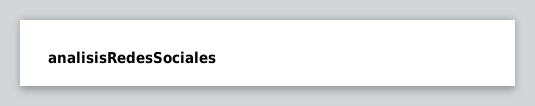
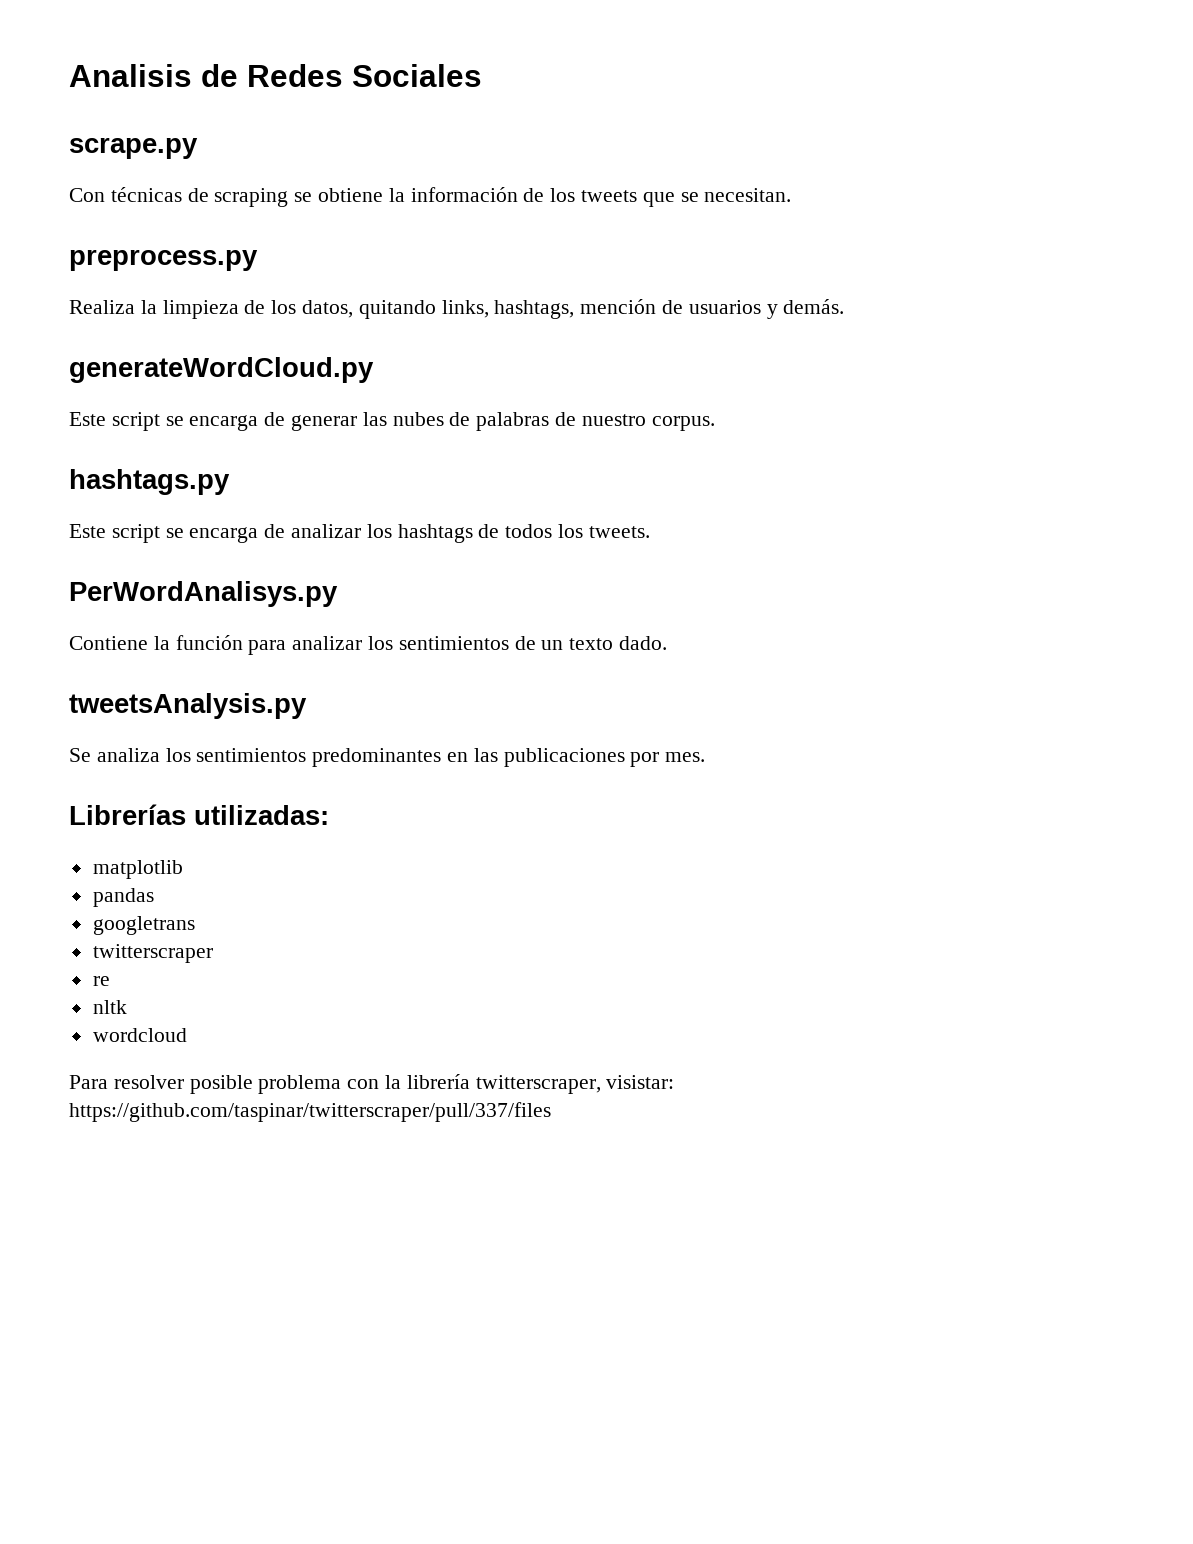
[48,51,216,64] analisisRedesSociales -> [69,64,482,87] [69,138,198,159] [69,187,792,207] [69,250,258,271] [69,299,845,319] [69,357,374,383] [69,412,715,431] [69,469,230,495] [69,524,650,543] [69,581,338,607] [69,635,668,655] [69,693,307,719] [69,748,706,767] [69,804,329,825] [92,860,183,879] [92,888,154,907] [92,916,195,935] [92,944,213,963] [92,976,110,986] [92,1000,127,1014] [92,1028,187,1042] [69,1074,675,1094] [69,1102,551,1122] Analisis de Redes Sociales // scrape.py // Con técnicas de scraping se obtiene la información de los tweets que se necesitan. // preprocess.py // Realiza la limpieza de los datos, quitando links, hashtags, mención de usuarios y demás. // generateWordCloud.py // Este script se encarga de generar las nubes de palabras de nuestro corpus. // hashtags.py // Este script se encarga de analizar los hashtags de todos los tweets. // PerWordAnalisys.py // Contiene la función para analizar los sentimientos de un texto dado. // tweetsAnalysis.py // Se analiza los sentimientos predominantes en las publicaciones por mes. // Librerías utilizadas: // matplotlib // pandas // googletrans // twitterscraper // re // nltk // wordcloud // Para resolver posible problema con la librería twitterscraper, visistar: https://github.com/taspinar/twitterscraper/pull/337/files

